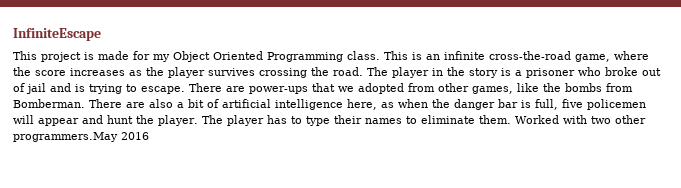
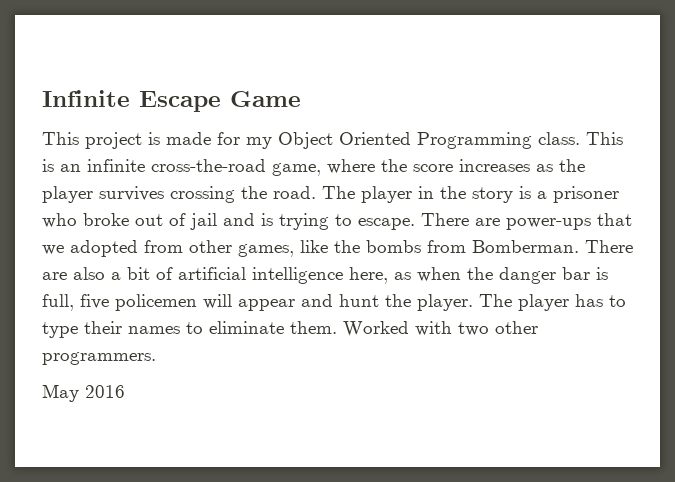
[13,28,101,41] InfiniteEscape -> [42,90,301,112] Infinite Escape Game
[13,132,118,142] programmers.May -> [42,352,156,365] [42,384,79,402] programmers. // May

